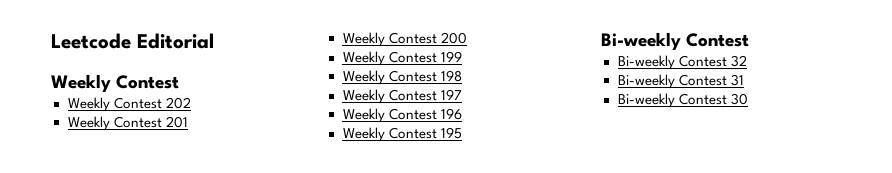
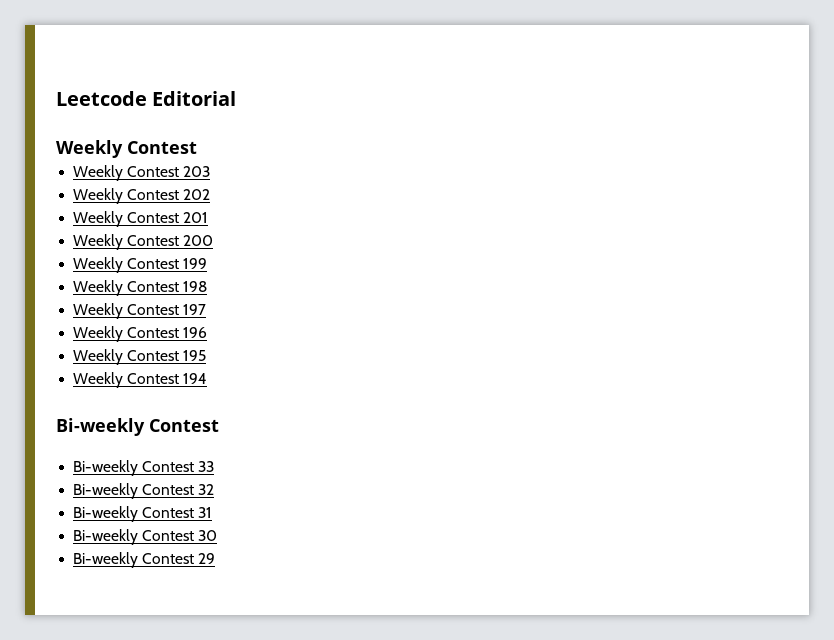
(180, 82) none -> [73,165,211,181] // Weekly Contest 203
[601,32,750,50] // Bi-weekly Contest -> [73,372,208,388] [56,418,219,436] [73,460,215,476] // Weekly Contest 194 // Bi-weekly Contest // Bi-weekly Contest 33
(748, 99) none -> [73,552,216,568] // Bi-weekly Contest 29

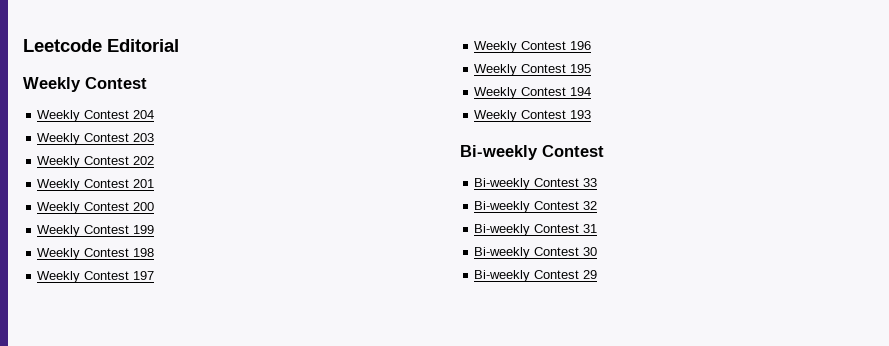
(197, 147) none -> [37,110,155,122] // Weekly Contest 204
(208, 378) none -> [474,110,592,122] // Weekly Contest 193

